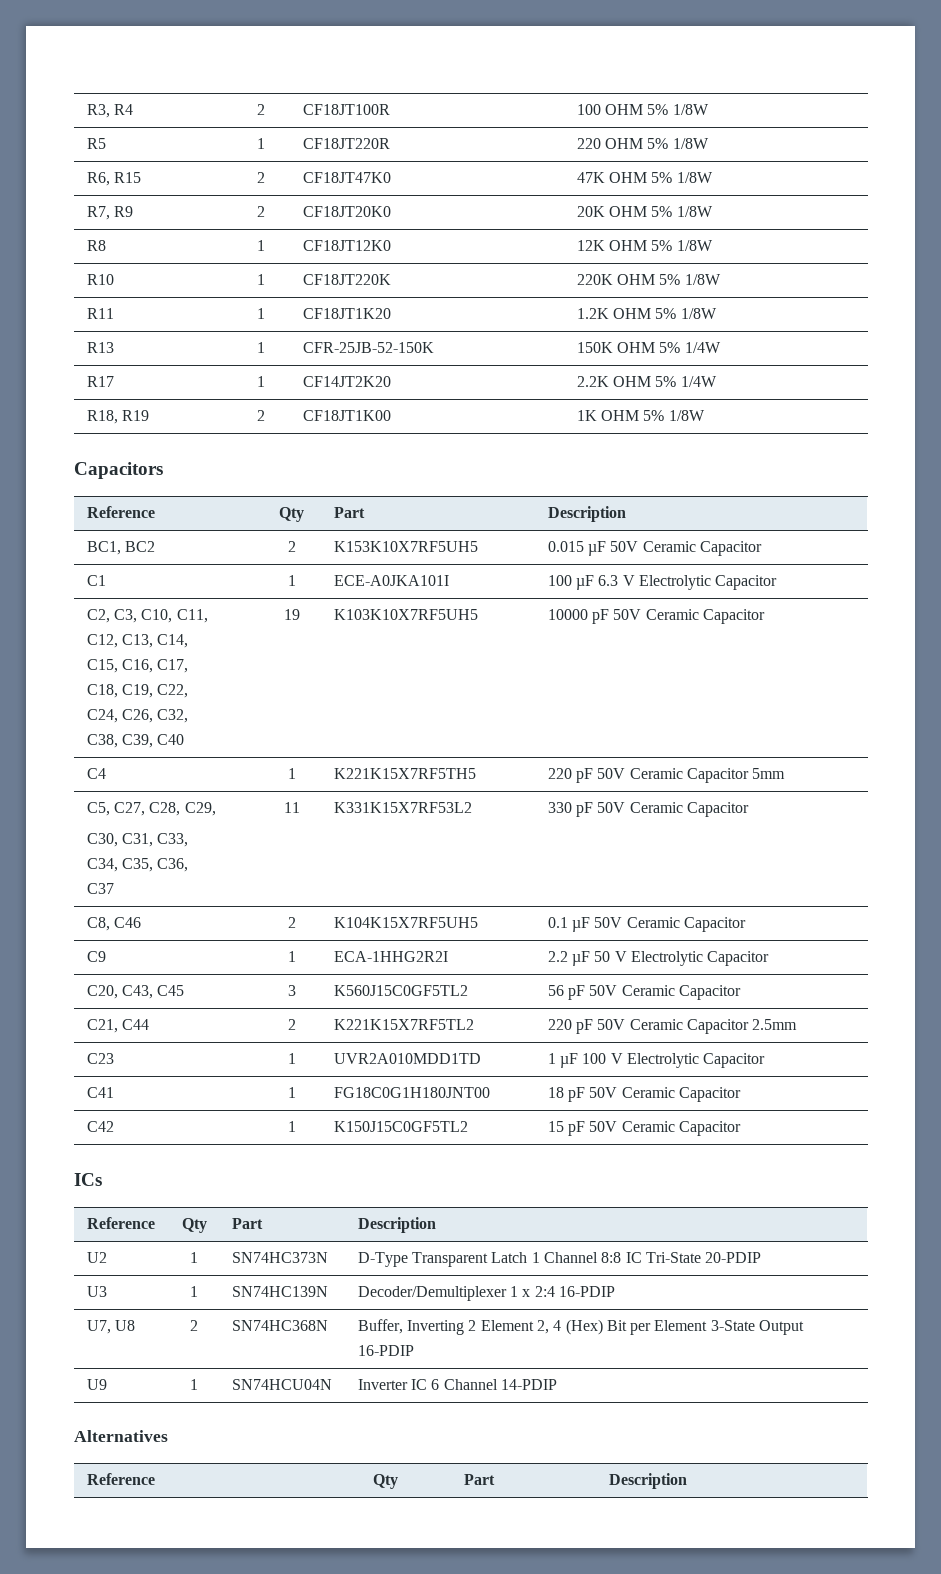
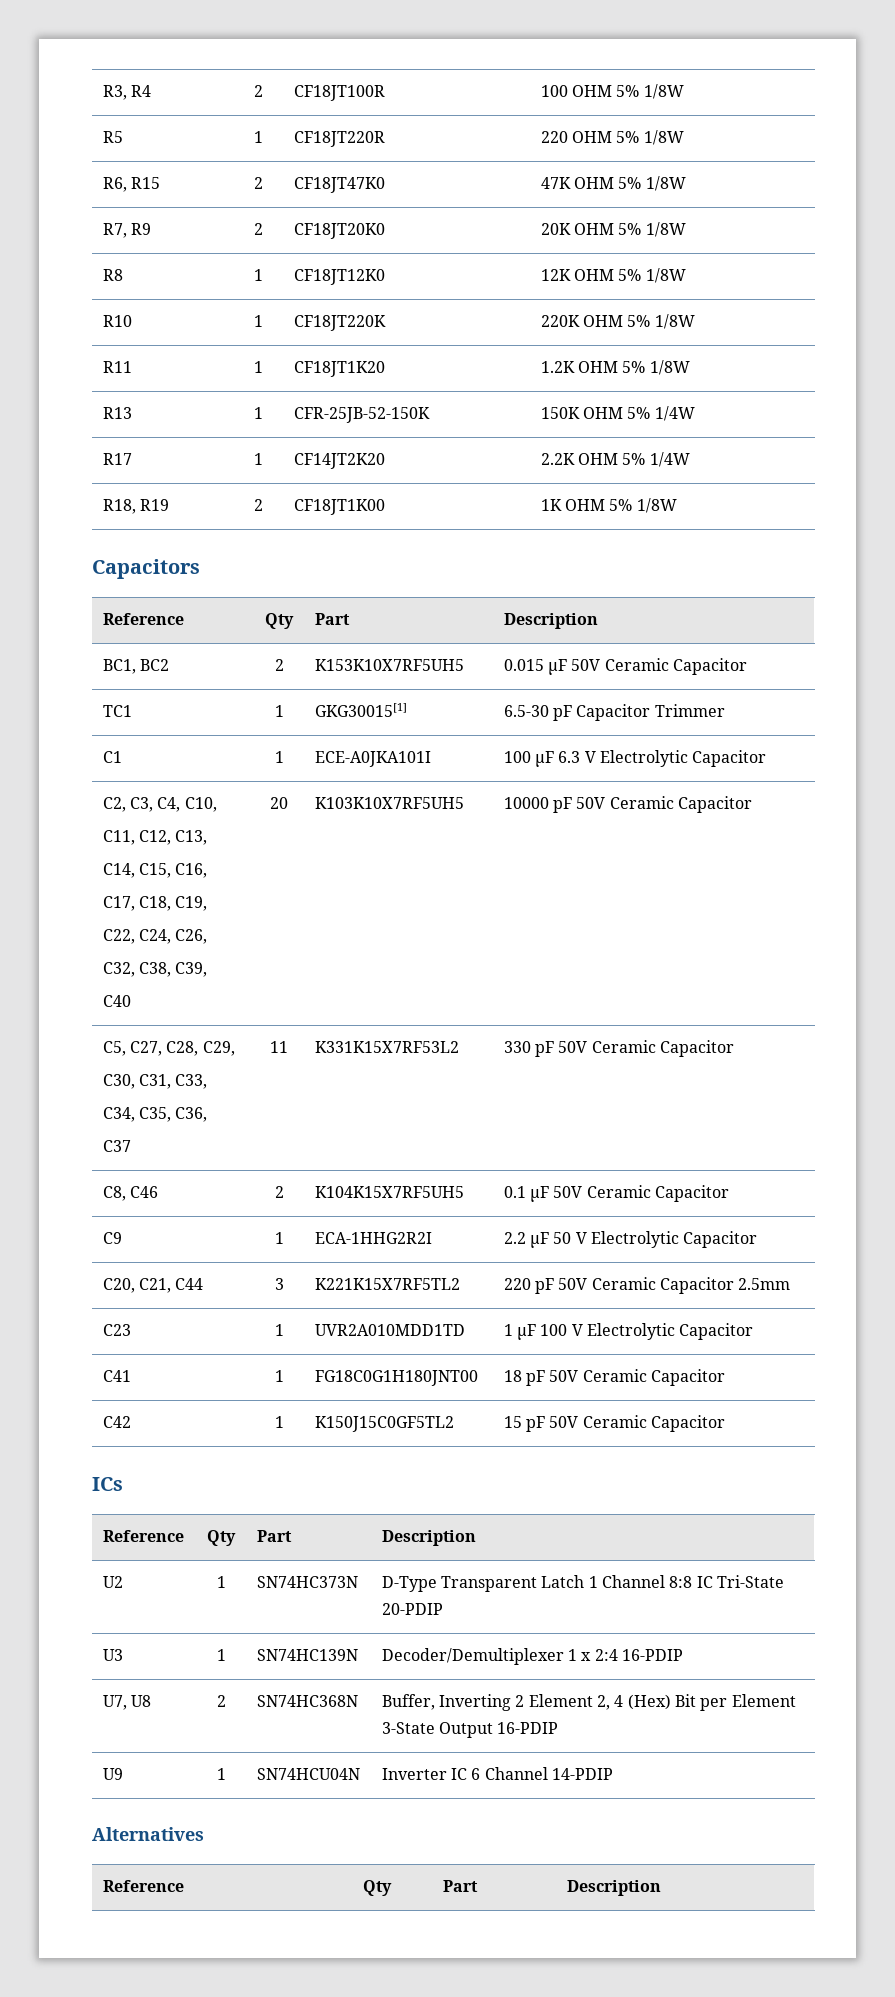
(762, 548) none -> [102,705,132,717] [274,705,284,717] [314,703,407,717] [503,704,725,721] // TC1 | 1 | GKG30015[1] | 6.5-30 pF Capacitor Trimmer
(137, 616) none -> [157,797,181,812] C4,
(173, 616) none -> (217, 804) //
(208, 616) // -> (135, 837) none
(153, 641) none -> (208, 837) //
(189, 641) // -> (135, 870) none
(153, 666) none -> (208, 870) //
(189, 666) // -> (135, 903) none
(153, 691) none -> (208, 903) //
(189, 691) // -> (135, 936) none
(153, 716) none -> (208, 936) //
(189, 716) // -> (135, 969) none
(153, 741) none -> (208, 969) //
[283,609,300,620] 19 -> [270,797,288,809] 20
[86,768,106,779] [287,768,296,779] [333,768,476,779] [547,768,786,783] // C4 | 1 | K221K15X7RF5TH5 | 220 pF 50V Ceramic Capacitor 5mm -> (753, 804) none
[121,985,185,999] [287,985,296,996] [333,985,468,996] [547,985,741,1000] C43, C45 | 3 | K560J15C0GF5TL2 | 56 pF 50V Ceramic Capacitor // -> (135, 1285) none
[287,1019,296,1030] 2 -> [274,1278,284,1290] 3

